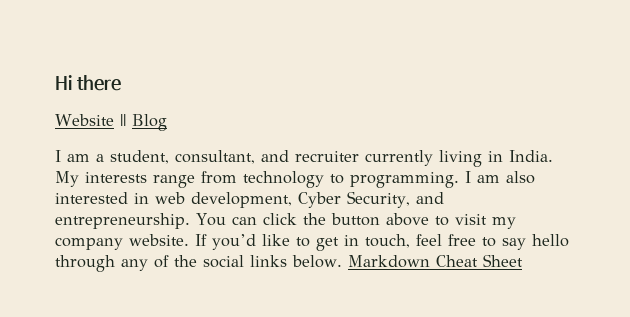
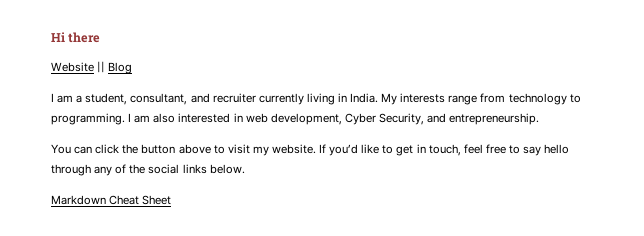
(190, 221) none -> (540, 119) //
[55,237,123,250] company -> (269, 151) none
(342, 261) none -> (245, 169) //

